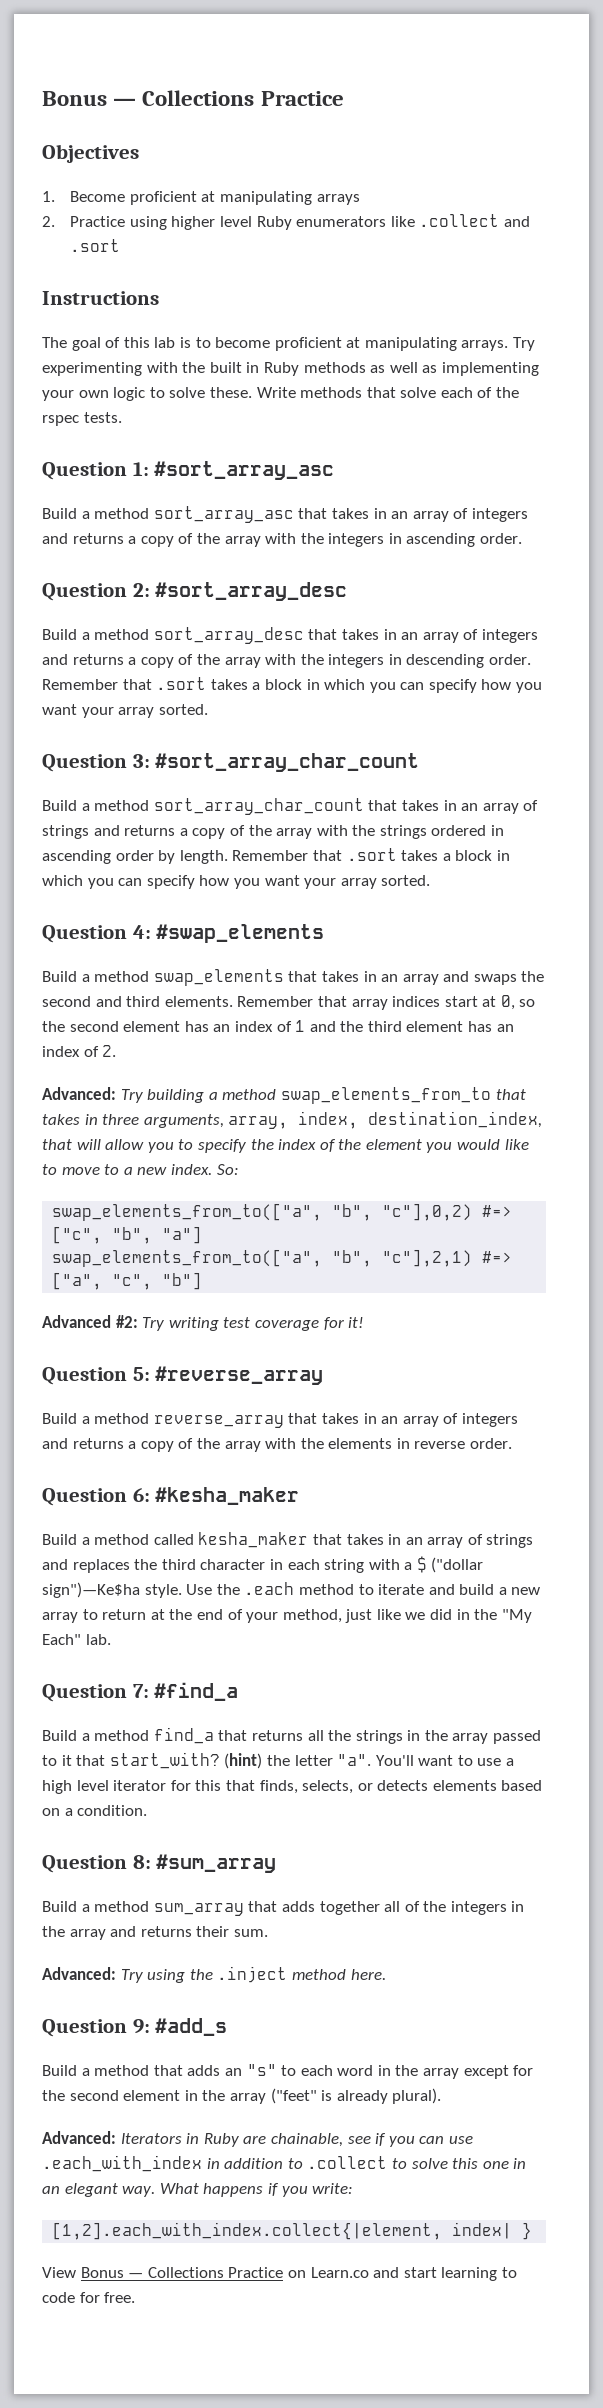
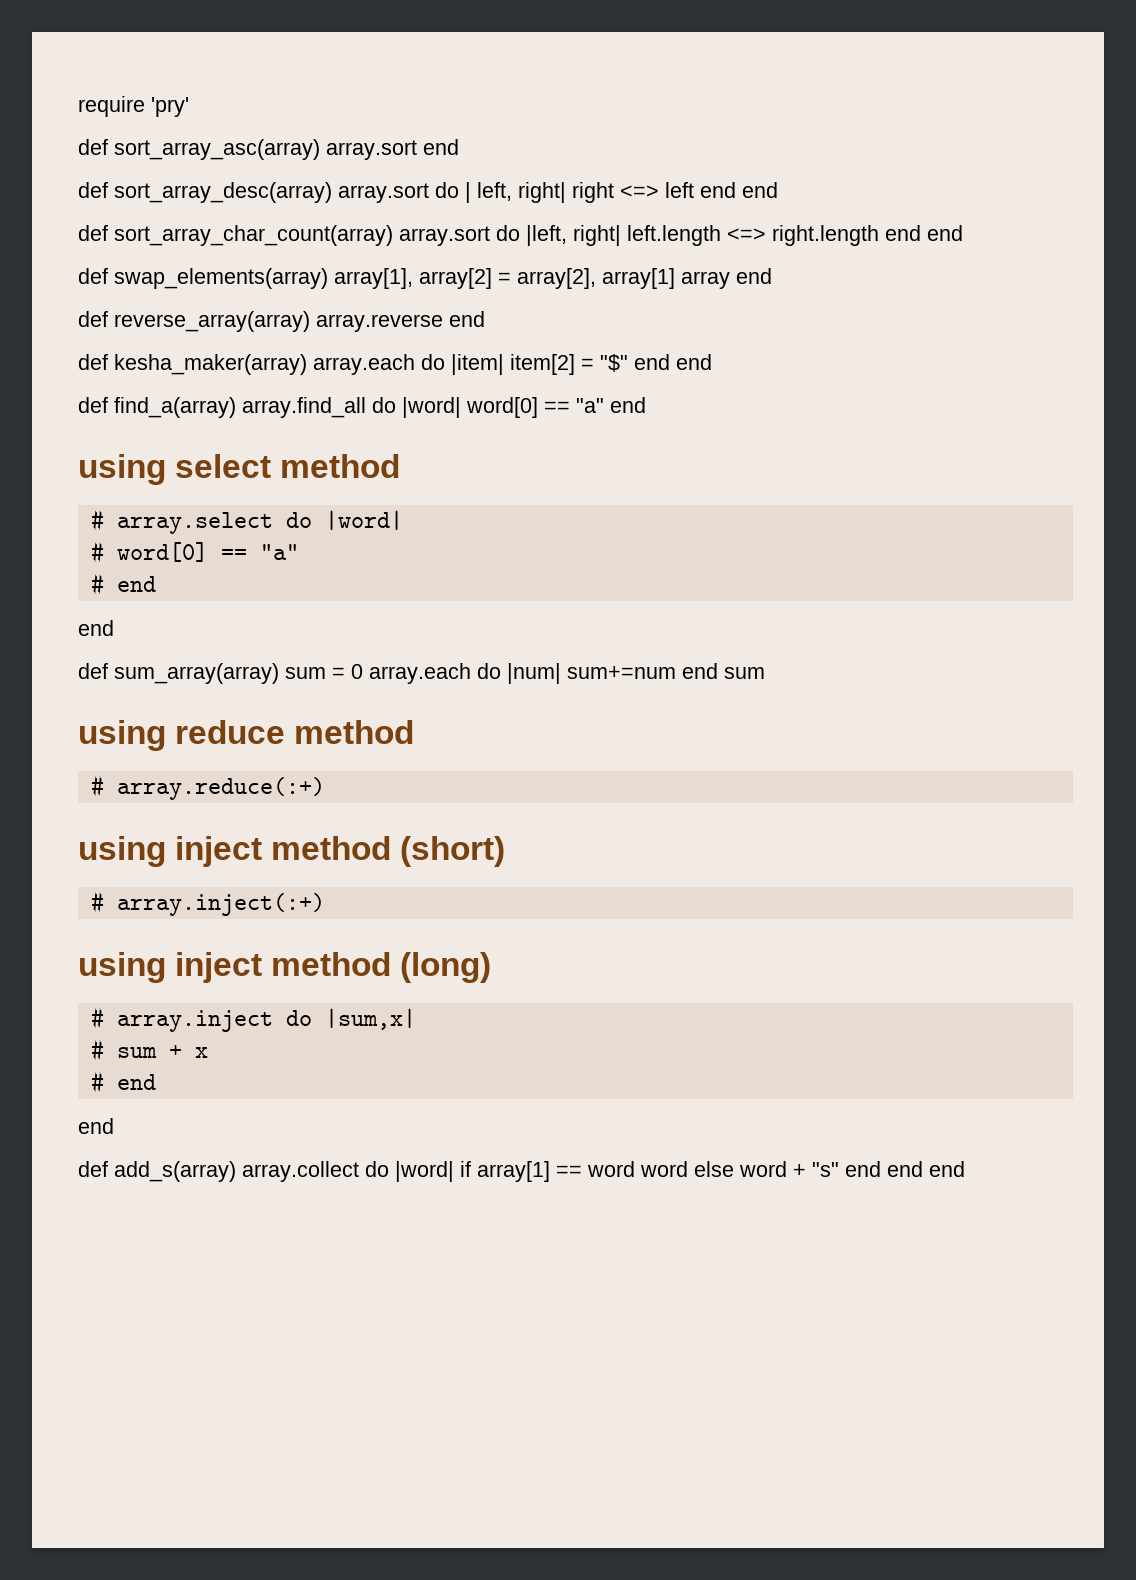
[42,90,344,106] [42,144,139,163] [42,191,360,205] [42,214,530,230] [70,239,121,252] [42,291,159,305] [42,337,536,351] [42,362,539,376] [42,387,520,401] [42,412,122,426] [42,461,335,480] [42,506,528,523] [42,533,523,547] [42,582,348,601] [42,627,538,644] [42,654,532,668] [42,677,543,693] [42,704,208,718] [42,753,420,772] [42,798,539,815] [42,825,505,839] [42,848,510,864] [42,875,431,889] [42,924,325,943] [42,969,545,986] [42,995,536,1010] [42,1020,514,1032] [42,1045,117,1057] [42,1087,526,1104] [42,1111,543,1129] [42,1139,529,1153] [42,1164,239,1175] [52,1203,513,1221] [52,1226,203,1244] [52,1249,513,1267] [52,1272,203,1290] [42,1315,365,1331] [42,1366,324,1385] [42,1413,518,1428] [42,1438,513,1452] [42,1487,300,1506] [42,1532,534,1548] [42,1556,484,1573] [42,1582,541,1598] [42,1609,532,1623] [42,1634,111,1645] [42,1682,239,1702] [42,1727,542,1744] [42,1752,515,1769] [42,1780,543,1794] [42,1805,148,1816] [42,1854,277,1873] [42,1901,525,1916] [42,1926,268,1940] [42,1966,386,1983] [42,2018,228,2037] [42,2064,534,2079] [42,2088,442,2104] [42,2131,473,2147] [42,2155,527,2172] [42,2183,354,2197] [52,2222,533,2240] [42,2267,517,2281] [42,2292,136,2303] Bonus — Collections Practice // Objectives // 1. Become proficient at manipulating arrays // 2. Practice using higher level Ruby enumerators like .collect and .sort // Instructions // The goal of this lab is to become proficient at manipulating arrays. Try experimenting with the built in Ruby methods as well as implementing your own logic to solve these. Write methods that solve each of the rspec tests. // Question 1: #sort_array_asc // Build a method sort_array_asc that takes in an array of integers and returns a copy of the array with the integers in ascending order. // Question 2: #sort_array_desc // Build a method sort_array_desc that takes in an array of integers and returns a copy of the array with the integers in descending order. Remember that .sort takes a block in which you can specify how you want your array sorted. // Question 3: #sort_array_char_count // Build a method sort_array_char_count that takes in an array of strings and returns a copy of the array with the strings ordered in ascending order by length. Remember that .sort takes a block in which you can specify how you want your array sorted. // Question 4: #swap_elements // Build a method swap_elements that takes in an array and swaps the second and third elements. Remember that array indices start at 0, so the second element has an index of 1 and the third element has an index of 2. // Advanced: Try building a method swap_elements_from_to that takes in three arguments, array, index, destination_index, that will allow you to specify the index of the element you would like to move to a new index. So: // swap_elements_from_to(["a", "b", "c"],0,2) #=> ["c", "b", "a"] // swap_elements_from_to(["a", "b", "c"],2,1) #=> ["a", "c", "b"] // Advanced #2: Try writing test coverage for it! // Question 5: #reverse_array // Build a method reverse_array that takes in an array of integers and returns a copy of the array with the elements in reverse order. // Question 6: #kesha_maker // Build a method called kesha_maker that takes in an array of strings and replaces the third character in each string with a $ ("dollar sign")—Ke$ha style. Use the .each method to iterate and build a new array to return at the end of your method, just like we did in the "My Each" lab. // Question 7: #find_a // Build a method find_a that returns all the strings in the array passed to it that start_with? (hint) the letter "a". You'll want to use a high level iterator for this that finds, selects, or detects elements based on a condition. // Question 8: #sum_array // Build a method sum_array that adds together all of the integers in the array and returns their sum. // Advanced: Try using the .inject method here. // Question 9: #add_s // Build a method that adds an "s" to each word in the array except for the second element in the array ("feet" is already plural). // Advanced: Iterators in Ruby are chainable, see if you can use .each_with_index in addition to .collect to solve this one in an elegant way. What happens if you write: // [1,2].each_with_index.collect{|element, index| } // View Bonus — Collections Practice on Learn.co and start learning to code for free. -> [78,96,189,117] [78,139,459,160] [78,182,778,203] [78,225,963,246] [78,268,772,289] [78,311,485,332] [78,354,712,375] [78,397,646,418] [78,454,401,485] [90,509,403,534] [90,541,299,563] [90,573,156,595] [78,620,114,636] [78,663,765,684] [78,720,415,751] [90,775,325,800] [78,836,506,867] [90,891,325,916] [78,952,492,983] [90,1007,416,1032] [90,1039,208,1061] [90,1071,156,1093] [78,1118,114,1134] [78,1161,965,1182] require 'pry' // def sort_array_asc(array) array.sort end // def sort_array_desc(array) array.sort do | left, right| right <=> left end end // def sort_array_char_count(array) array.sort do |left, right| left.length <=> right.length end end // def swap_elements(array) array[1], array[2] = array[2], array[1] array end // def reverse_array(array) array.reverse end // def kesha_maker(array) array.each do |item| item[2] = "$" end end // def find_a(array) array.find_all do |word| word[0] == "a" end // using select method // # array.select do |word| // # word[0] == "a" // # end // end // def sum_array(array) sum = 0 array.each do |num| sum+=num end sum // using reduce method // # array.reduce(:+) // using inject method (short) // # array.inject(:+) // using inject method (long) // # array.inject do |sum,x| // # sum + x // # end // end // def add_s(array) array.collect do |word| if array[1] == word word else word + "s" end end end

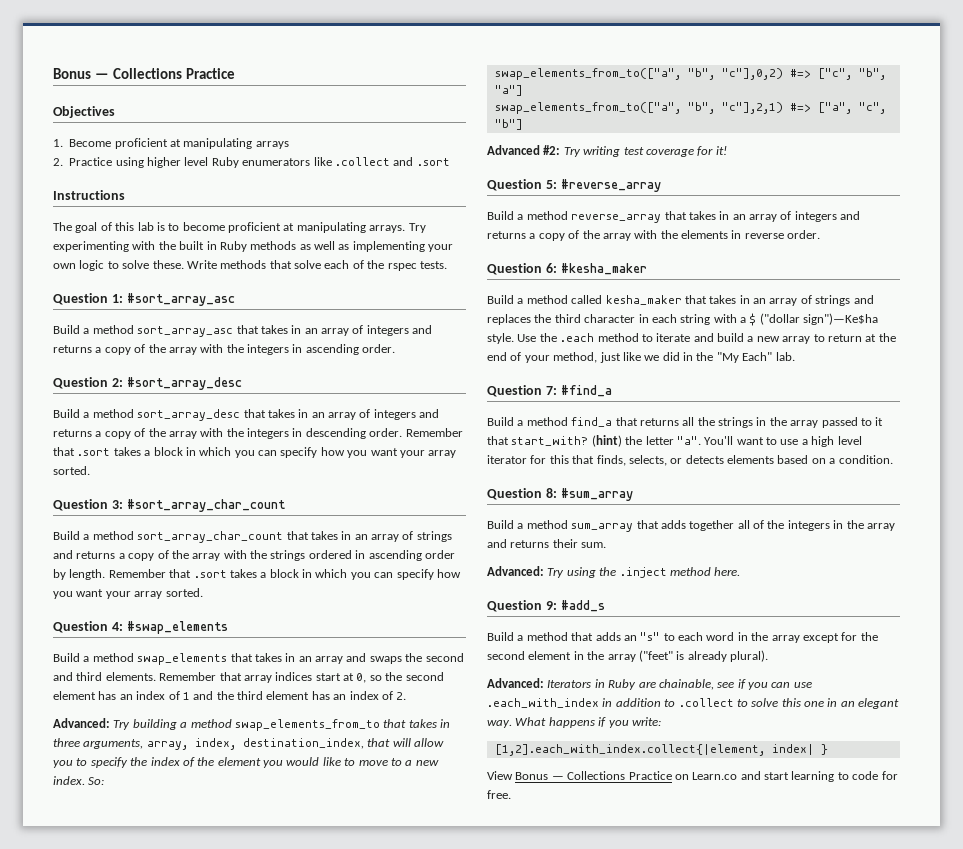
[78,96,189,117] [78,139,459,160] [78,182,778,203] [78,225,963,246] [78,268,772,289] [78,311,485,332] [78,354,712,375] [78,397,646,418] [78,454,401,485] [90,509,403,534] [90,541,299,563] [90,573,156,595] [78,620,114,636] [78,663,765,684] [78,720,415,751] [90,775,325,800] [78,836,506,867] [90,891,325,916] [78,952,492,983] [90,1007,416,1032] [90,1039,208,1061] [90,1071,156,1093] [78,1118,114,1134] [78,1161,965,1182] require 'pry' // def sort_array_asc(array) array.sort end // def sort_array_desc(array) array.sort do | left, right| right <=> left end end // def sort_array_char_count(array) array.sort do |left, right| left.length <=> right.length end end // def swap_elements(array) array[1], array[2] = array[2], array[1] array end // def reverse_array(array) array.reverse end // def kesha_maker(array) array.each do |item| item[2] = "$" end end // def find_a(array) array.find_all do |word| word[0] == "a" end // using select method // # array.select do |word| // # word[0] == "a" // # end // end // def sum_array(array) sum = 0 array.each do |num| sum+=num end sum // using reduce method // # array.reduce(:+) // using inject method (short) // # array.inject(:+) // using inject method (long) // # array.inject do |sum,x| // # sum + x // # end // end // def add_s(array) array.collect do |word| if array[1] == word word else word + "s" end end end -> [53,68,235,79] [53,106,115,118] [53,138,289,149] [53,157,450,168] [53,190,125,200] [53,222,426,233] [53,241,454,252] [53,260,447,271] [53,293,235,306] [53,325,433,337] [53,344,396,355] [53,377,242,390] [53,409,440,421] [53,428,463,439] [53,447,457,458] [53,466,90,475] [53,499,285,512] [53,531,452,543] [53,550,455,561] [53,569,461,580] [53,588,203,599] [53,621,228,634] [53,653,464,665] [53,672,444,683] [53,691,407,700] [53,718,450,731] [53,738,444,750] [53,757,439,768] [53,776,105,785] [494,68,886,80] [494,85,523,96] [494,102,886,114] [494,119,523,130] [487,145,727,157] [487,179,661,192] [487,211,861,223] [487,230,821,241] [487,263,647,275] [487,295,874,306] [487,313,879,326] [487,333,896,344] [487,352,795,363] [487,385,612,397] [487,417,884,428] [487,435,862,447] [487,455,893,466] [487,488,633,501] [487,520,895,532] [487,539,607,548] [487,566,741,578] [487,600,605,612] [487,632,878,643] [487,650,768,662] [487,678,812,690] [487,698,900,709] [487,717,661,728] [494,744,828,756] [487,771,898,782] [487,790,511,799] Bonus — Collections Practice // Objectives // 1. Become proficient at manipulating arrays // 2. Practice using higher level Ruby enumerators like .collect and .sort // Instructions // The goal of this lab is to become proficient at manipulating arrays. Try experimenting with the built in Ruby methods as well as implementing your own logic to solve these. Write methods that solve each of the rspec tests. // Question 1: #sort_array_asc // Build a method sort_array_asc that takes in an array of integers and returns a copy of the array with the integers in ascending order. // Question 2: #sort_array_desc // Build a method sort_array_desc that takes in an array of integers and returns a copy of the array with the integers in descending order. Remember that .sort takes a block in which you can specify how you want your array sorted. // Question 3: #sort_array_char_count // Build a method sort_array_char_count that takes in an array of strings and returns a copy of the array with the strings ordered in ascending order by length. Remember that .sort takes a block in which you can specify how you want your array sorted. // Question 4: #swap_elements // Build a method swap_elements that takes in an array and swaps the second and third elements. Remember that array indices start at 0, so the second element has an index of 1 and the third element has an index of 2. // Advanced: Try building a method swap_elements_from_to that takes in three arguments, array, index, destination_index, that will allow you to specify the index of the element you would like to move to a new index. So: // swap_elements_from_to(["a", "b", "c"],0,2) #=> ["c", "b", "a"] // swap_elements_from_to(["a", "b", "c"],2,1) #=> ["a", "c", "b"] // Advanced #2: Try writing test coverage for it! // Question 5: #reverse_array // Build a method reverse_array that takes in an array of integers and returns a copy of the array with the elements in reverse order. // Question 6: #kesha_maker // Build a method called kesha_maker that takes in an array of strings and replaces the third character in each string with a $ ("dollar sign")—Ke$ha style. Use the .each method to iterate and build a new array to return at the end of your method, just like we did in the "My Each" lab. // Question 7: #find_a // Build a method find_a that returns all the strings in the array passed to it that start_with? (hint) the letter "a". You'll want to use a high level iterator for this that finds, selects, or detects elements based on a condition. // Question 8: #sum_array // Build a method sum_array that adds together all of the integers in the array and returns their sum. // Advanced: Try using the .inject method here. // Question 9: #add_s // Build a method that adds an "s" to each word in the array except for the second element in the array ("feet" is already plural). // Advanced: Iterators in Ruby are chainable, see if you can use .each_with_index in addition to .collect to solve this one in an elegant way. What happens if you write: // [1,2].each_with_index.collect{|element, index| } // View Bonus — Collections Practice on Learn.co and start learning to code for free.

